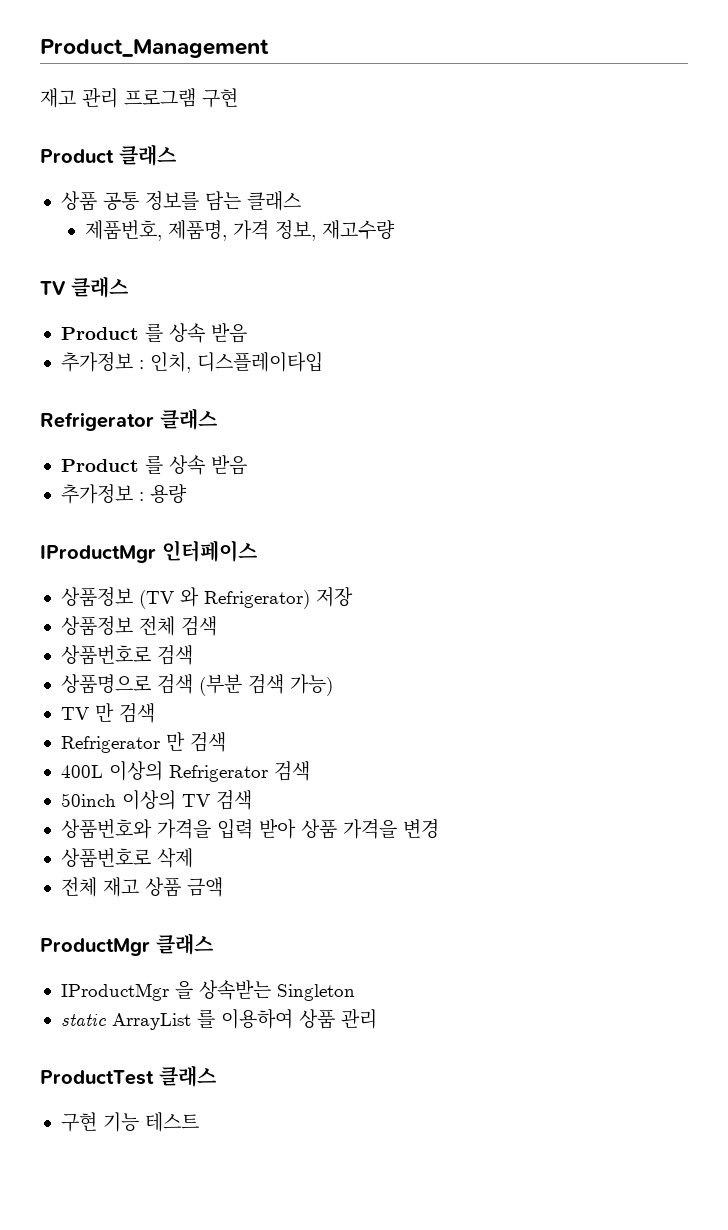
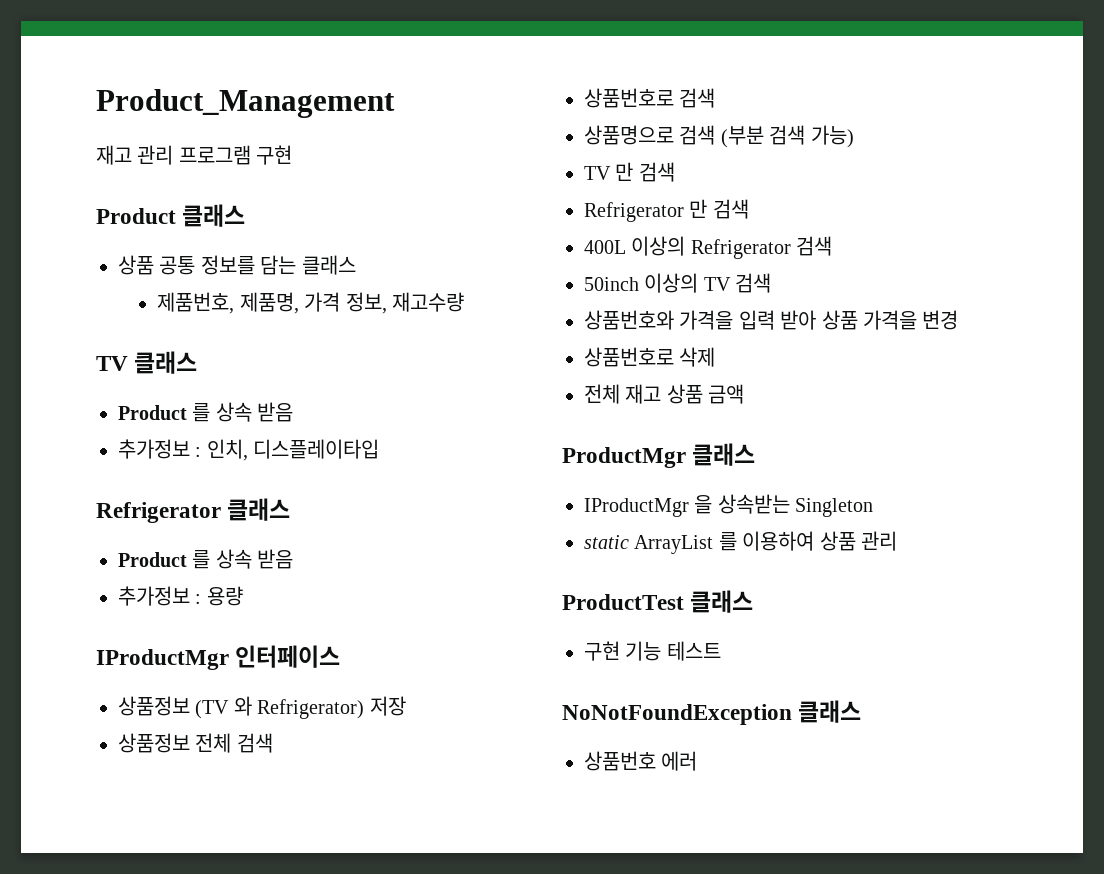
(199, 1122) none -> [562,700,862,725] [584,751,698,771] // NoNotFoundException 클래스 // 상품번호 에러

